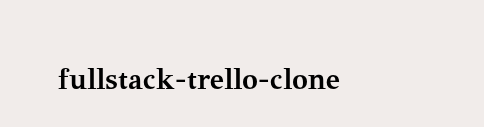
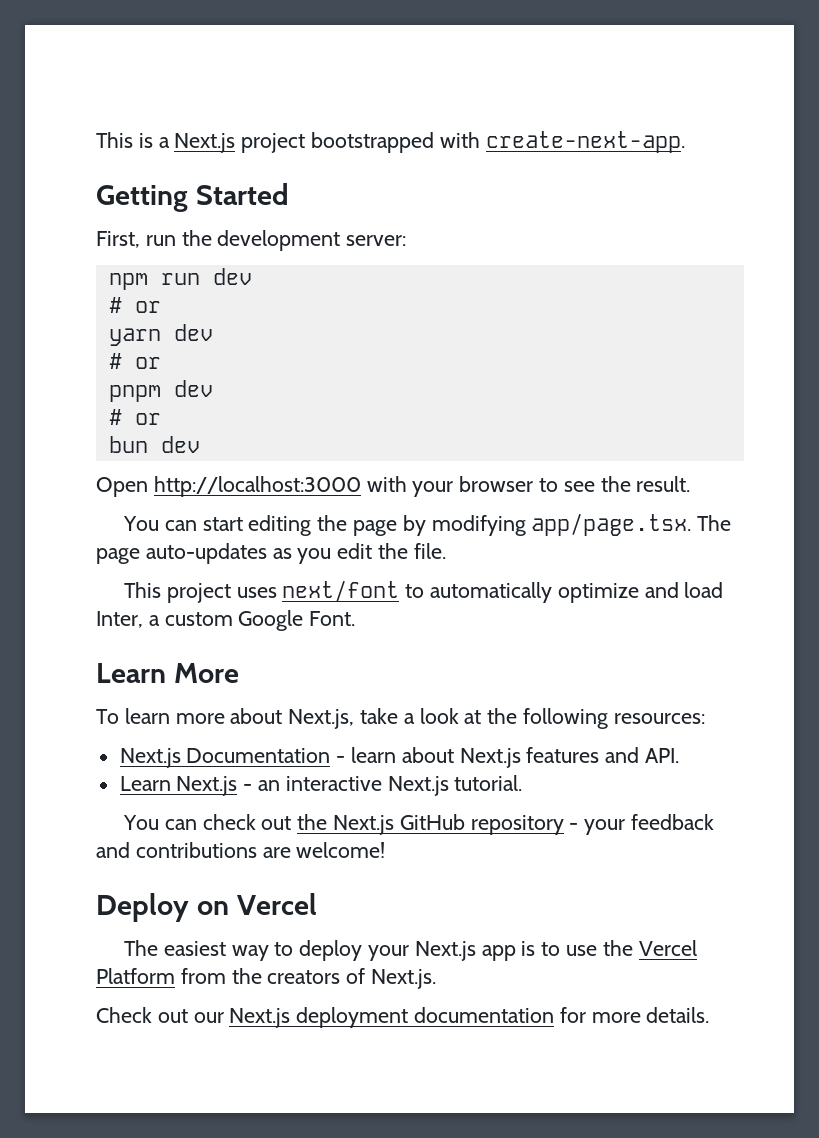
[58,68,340,90] fullstack-trello-clone -> [96,131,685,153] [96,183,289,212] [96,230,407,251] [108,268,252,290] [108,297,161,313] [108,324,213,346] [108,353,161,369] [108,380,213,402] [108,409,161,425] [108,436,200,453] [96,476,691,497] [122,513,732,536] [96,543,446,564] [123,580,724,603] [96,610,356,631] [96,663,239,683] [96,708,705,729] [119,747,680,768] [119,775,523,796] [122,814,714,835] [96,842,386,858] [96,893,317,922] [123,940,697,961] [96,968,437,989] [96,1007,710,1028] This is a Next.js project bootstrapped with create-next-app. // Getting Started // First, run the development server: // npm run dev // # or // yarn dev // # or // pnpm dev // # or // bun dev // Open http://localhost:3000 with your browser to see the result. // You can start editing the page by modifying app/page.tsx. The page auto-updates as you edit the file. // This project uses next/font to automatically optimize and load Inter, a custom Google Font. // Learn More // To learn more about Next.js, take a look at the following resources: // Next.js Documentation - learn about Next.js features and API. // Learn Next.js - an interactive Next.js tutorial. // You can check out the Next.js GitHub repository - your feedback and contributions are welcome! // Deploy on Vercel // The easiest way to deploy your Next.js app is to use the Vercel Platform from the creators of Next.js. // Check out our Next.js deployment documentation for more details.

